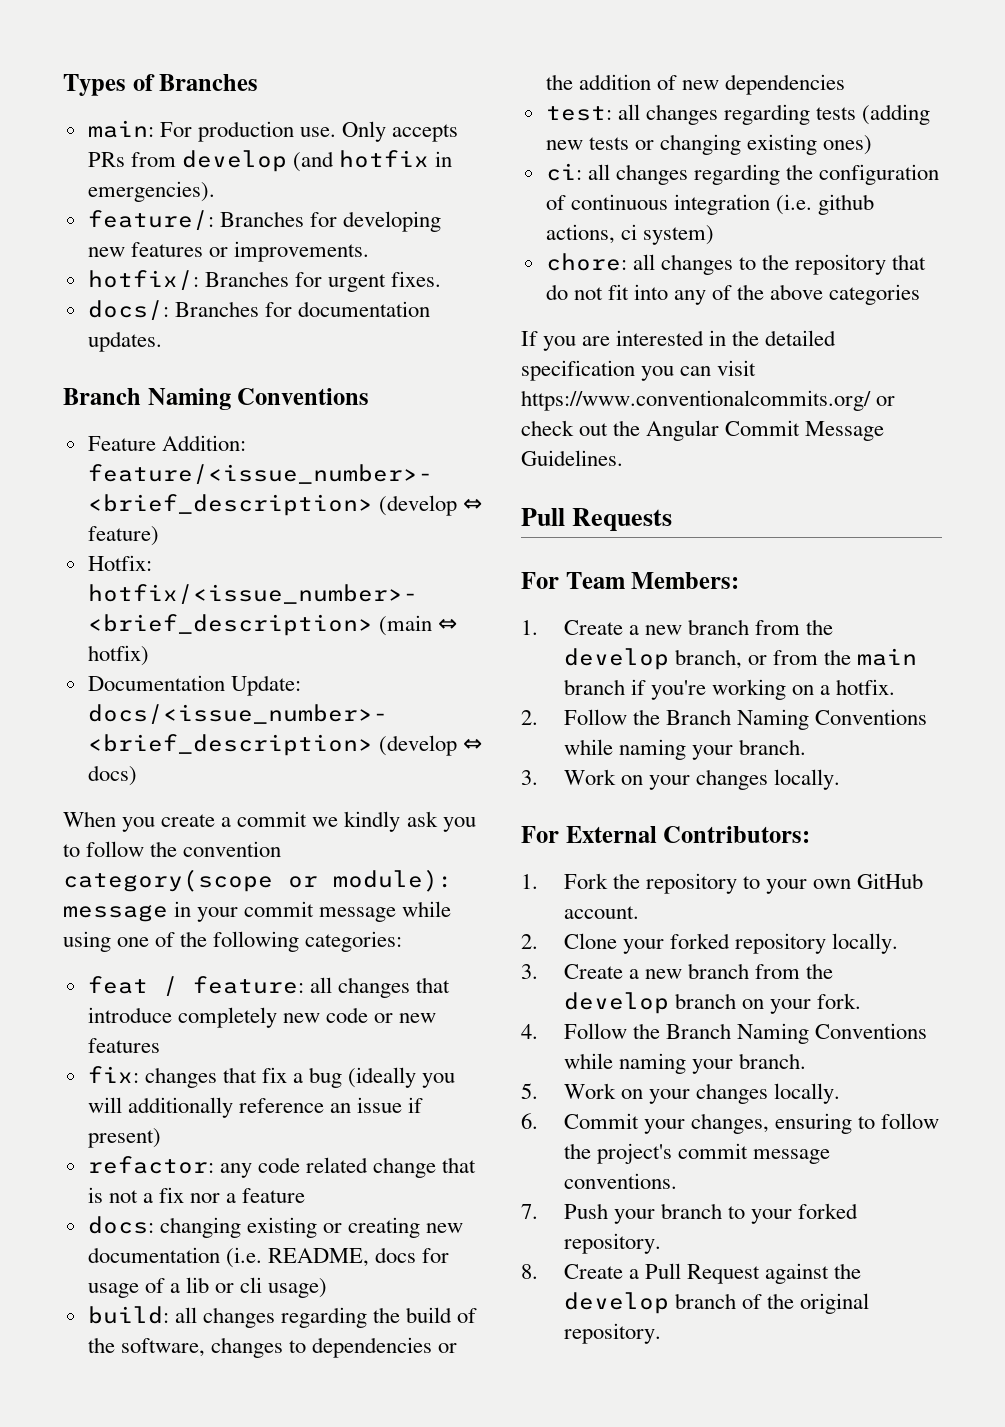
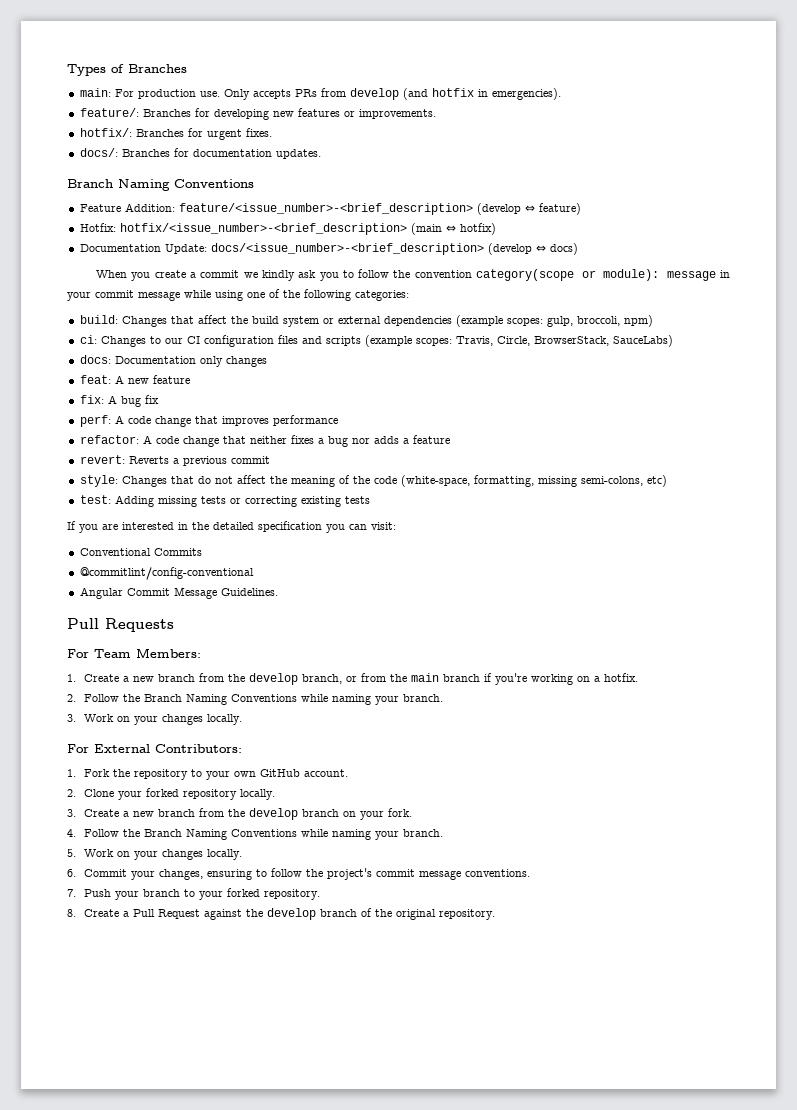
[87,976,450,998] [87,1007,437,1028] [87,1038,160,1053] [87,1066,456,1088] [87,1097,424,1118] [87,1128,161,1148] [87,1156,477,1178] [87,1187,306,1203] [87,1216,464,1238] [87,1247,450,1268] [87,1277,328,1298] [87,1306,478,1328] [87,1337,458,1358] [545,74,846,95] [545,104,931,125] [545,134,873,155] [545,163,940,185] [545,194,875,215] [545,224,714,245] [545,253,927,275] [545,284,921,305] feat / feature: all changes that introduce completely new code or new features // fix: changes that fix a bug (ideally you will additionally reference an issue if present) // refactor: any code related change that is not a fix nor a feature // docs: changing existing or creating new documentation (i.e. README, docs for usage of a lib or cli usage) // build: all changes regarding the build of the software, changes to dependencies or the addition of new dependencies // test: all changes regarding tests (adding new tests or changing existing ones) // ci: all changes regarding the configuration of continuous integration (i.e. github actions, ci system) // chore: all changes to the repository that do not fit into any of the above categories -> [79,315,653,327] [79,335,673,347] [79,355,267,367] [79,375,190,384] [79,395,159,407] [79,415,338,427] [79,435,450,447] [79,455,270,466] [79,475,667,487] [79,495,370,507] build: Changes that affect the build system or external dependencies (example scopes: gulp, broccoli, npm) // ci: Changes to our CI configuration files and scripts (example scopes: Travis, Circle, BrowserStack, SauceLabs) // docs: Documentation only changes // feat: A new feature // fix: A bug fix // perf: A code change that improves performance // refactor: A code change that neither fixes a bug nor adds a feature // revert: Reverts a previous commit // style: Changes that do not affect the meaning of the code (white-space, formatting, missing semi-colons, etc) // test: Adding missing tests or correcting existing tests
[717,360,757,376] [521,390,896,411] [521,420,641,436] visit https://www.conventionalcommits.org/ or check out the -> [371,522,396,530] [79,548,202,556] [79,567,254,580] visit: // Conventional Commits // @commitlint/config-conventional //

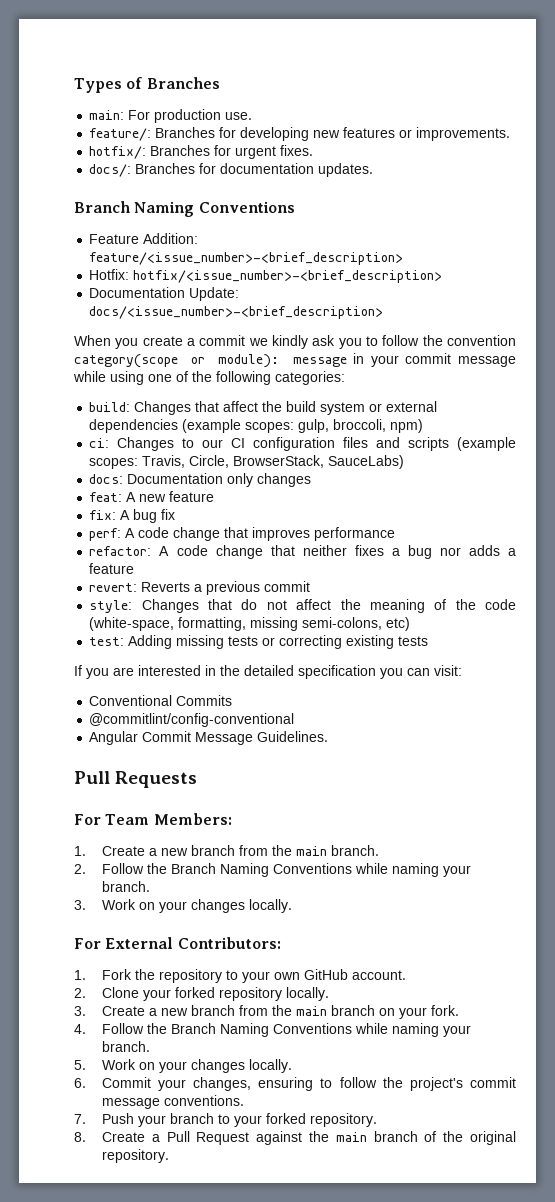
[223,88,561,100] Only accepts PRs from develop (and hotfix in emergencies). -> (253, 116) none
[476,203,581,215] (develop ⇔ feature) -> (404, 258) none
[410,223,496,235] (main ⇔ hotfix) -> (443, 276) none
[487,243,578,255] (develop ⇔ docs) -> (384, 312) none
[248,673,638,685] develop branch, or from the main branch if you're working on a hotfix. -> [295,845,379,856] main branch.
[248,808,298,820] develop -> [295,1006,327,1016] main
[266,908,316,920] develop -> [335,1132,367,1142] main

